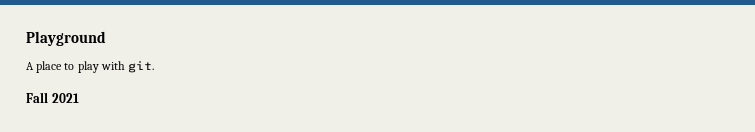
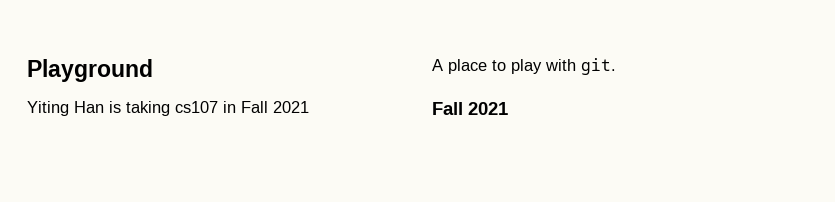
(106, 38) none -> [27,101,309,116] // Yiting Han is taking cs107 in Fall 2021

